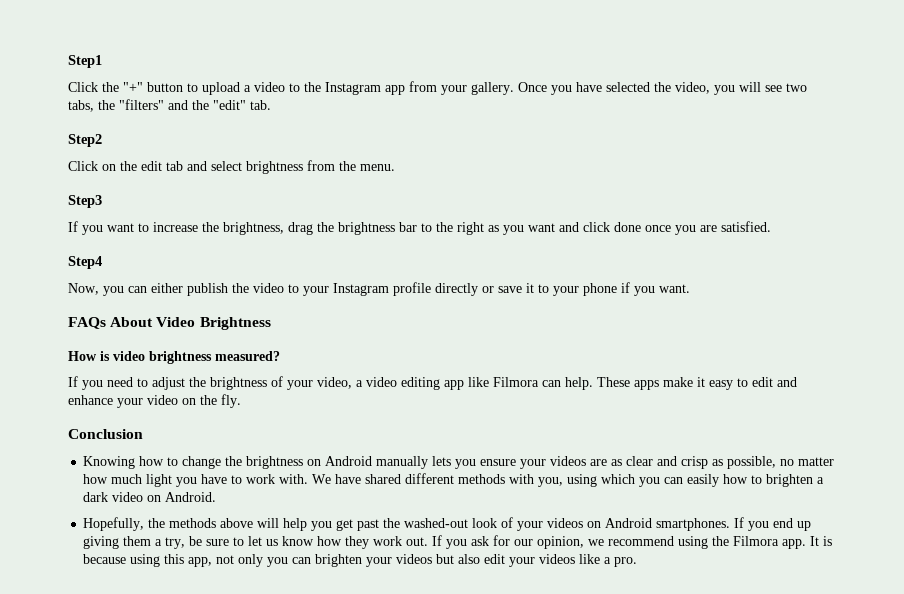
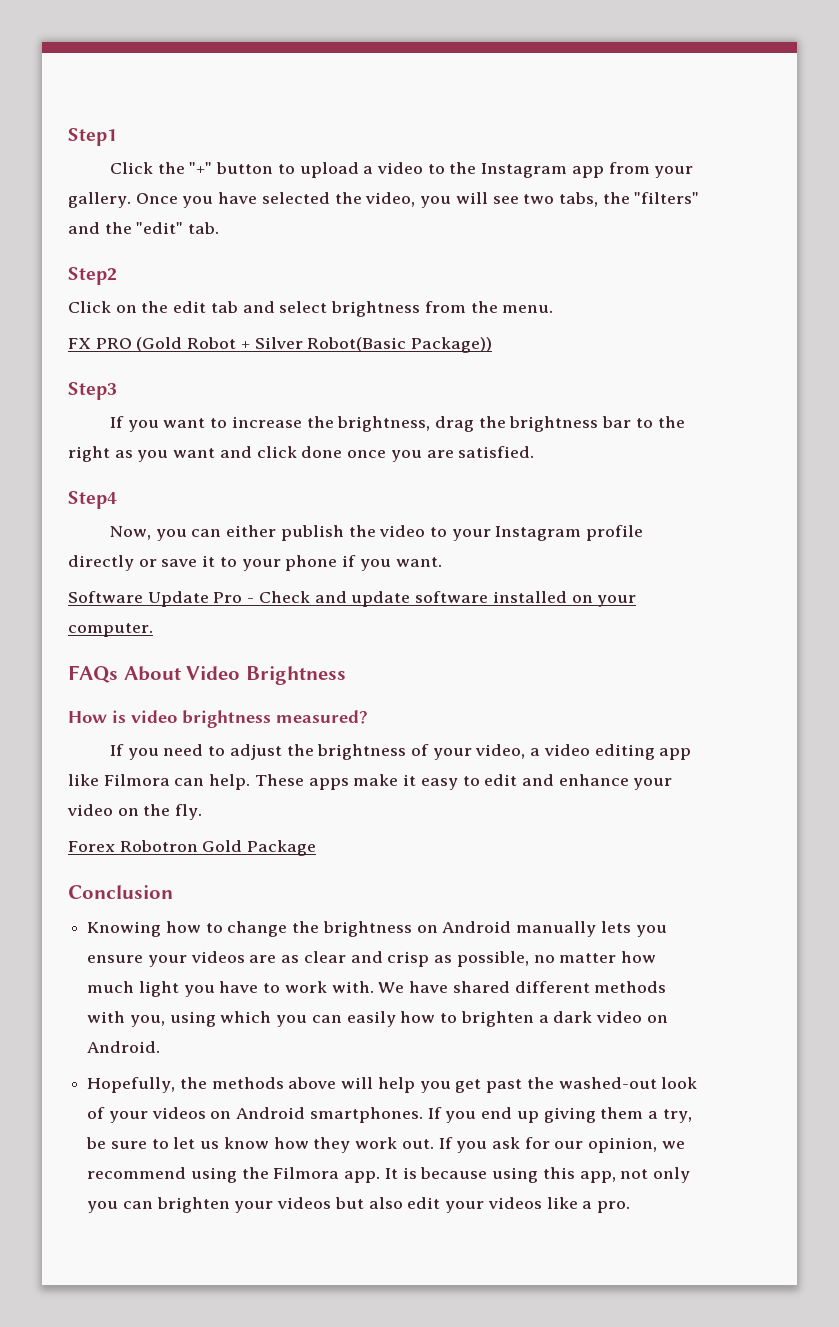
(395, 167) none -> [68,337,493,353] // FX PRO (Gold Robot + Silver Robot(Basic Package))
(690, 288) none -> [68,591,637,607] [68,623,153,637] // Software Update Pro - Check and update software installed on your computer.
(241, 401) none -> [68,840,317,856] // Forex Robotron Gold Package

